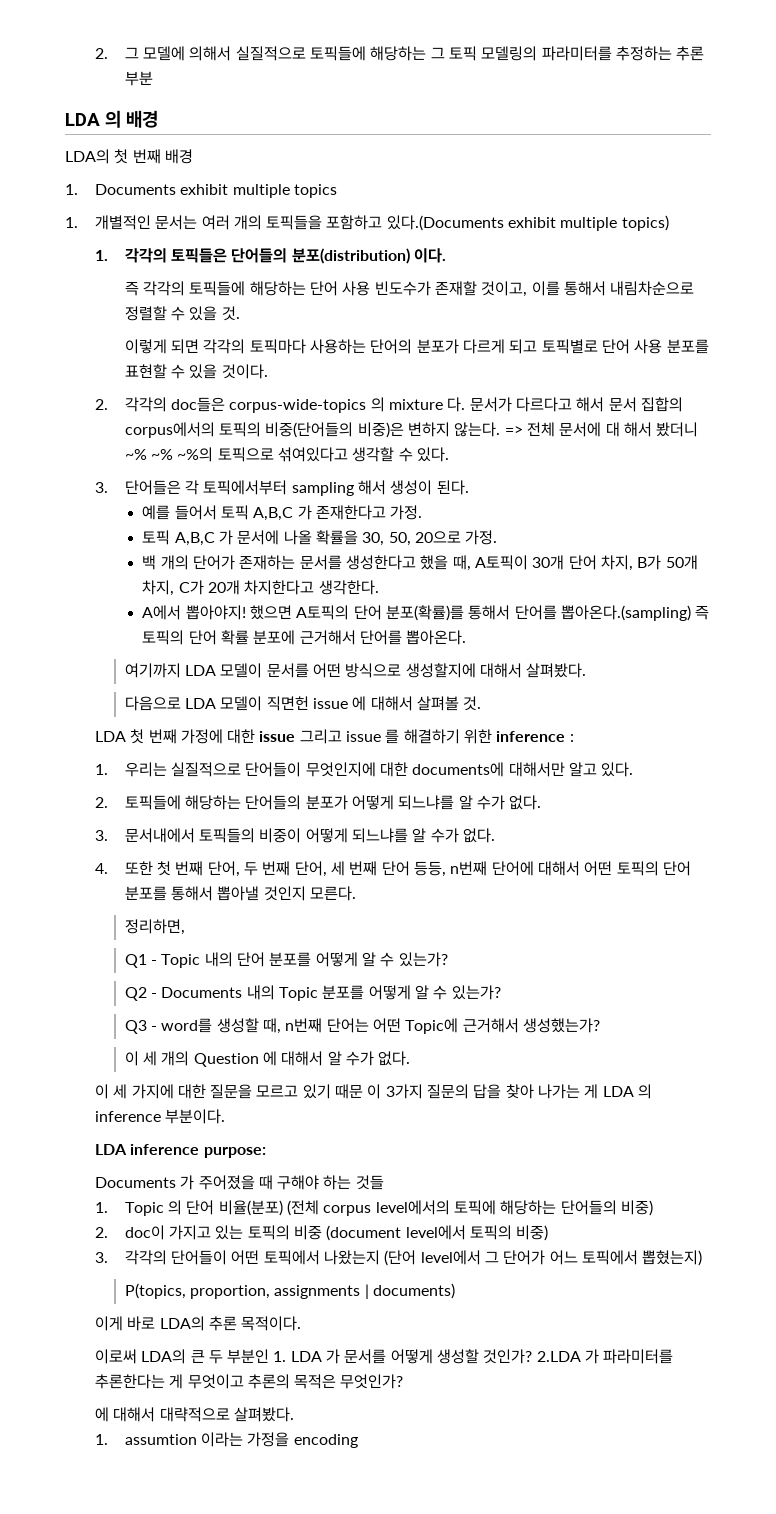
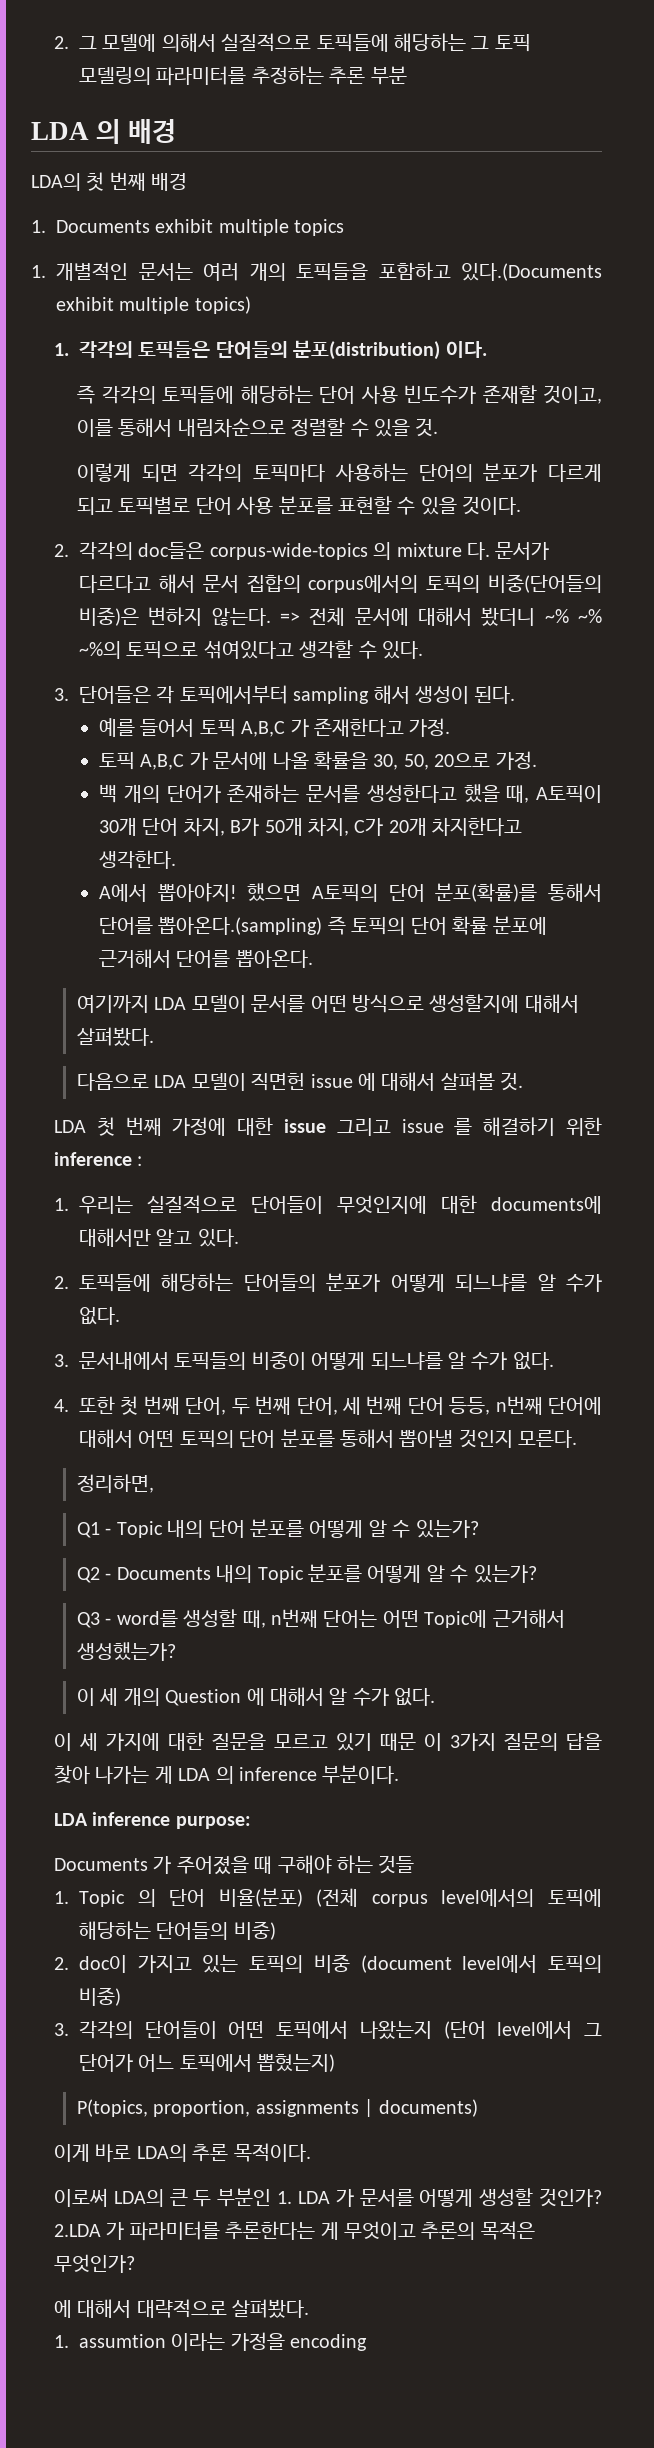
[605,422,652,437] 대 해서 -> [417,607,472,626] 대해서

